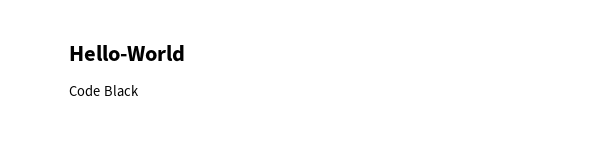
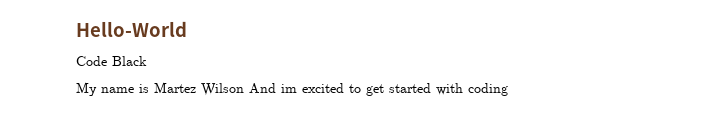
(139, 91) none -> [76,82,508,96] // My name is Martez Wilson And im excited to get started with coding

